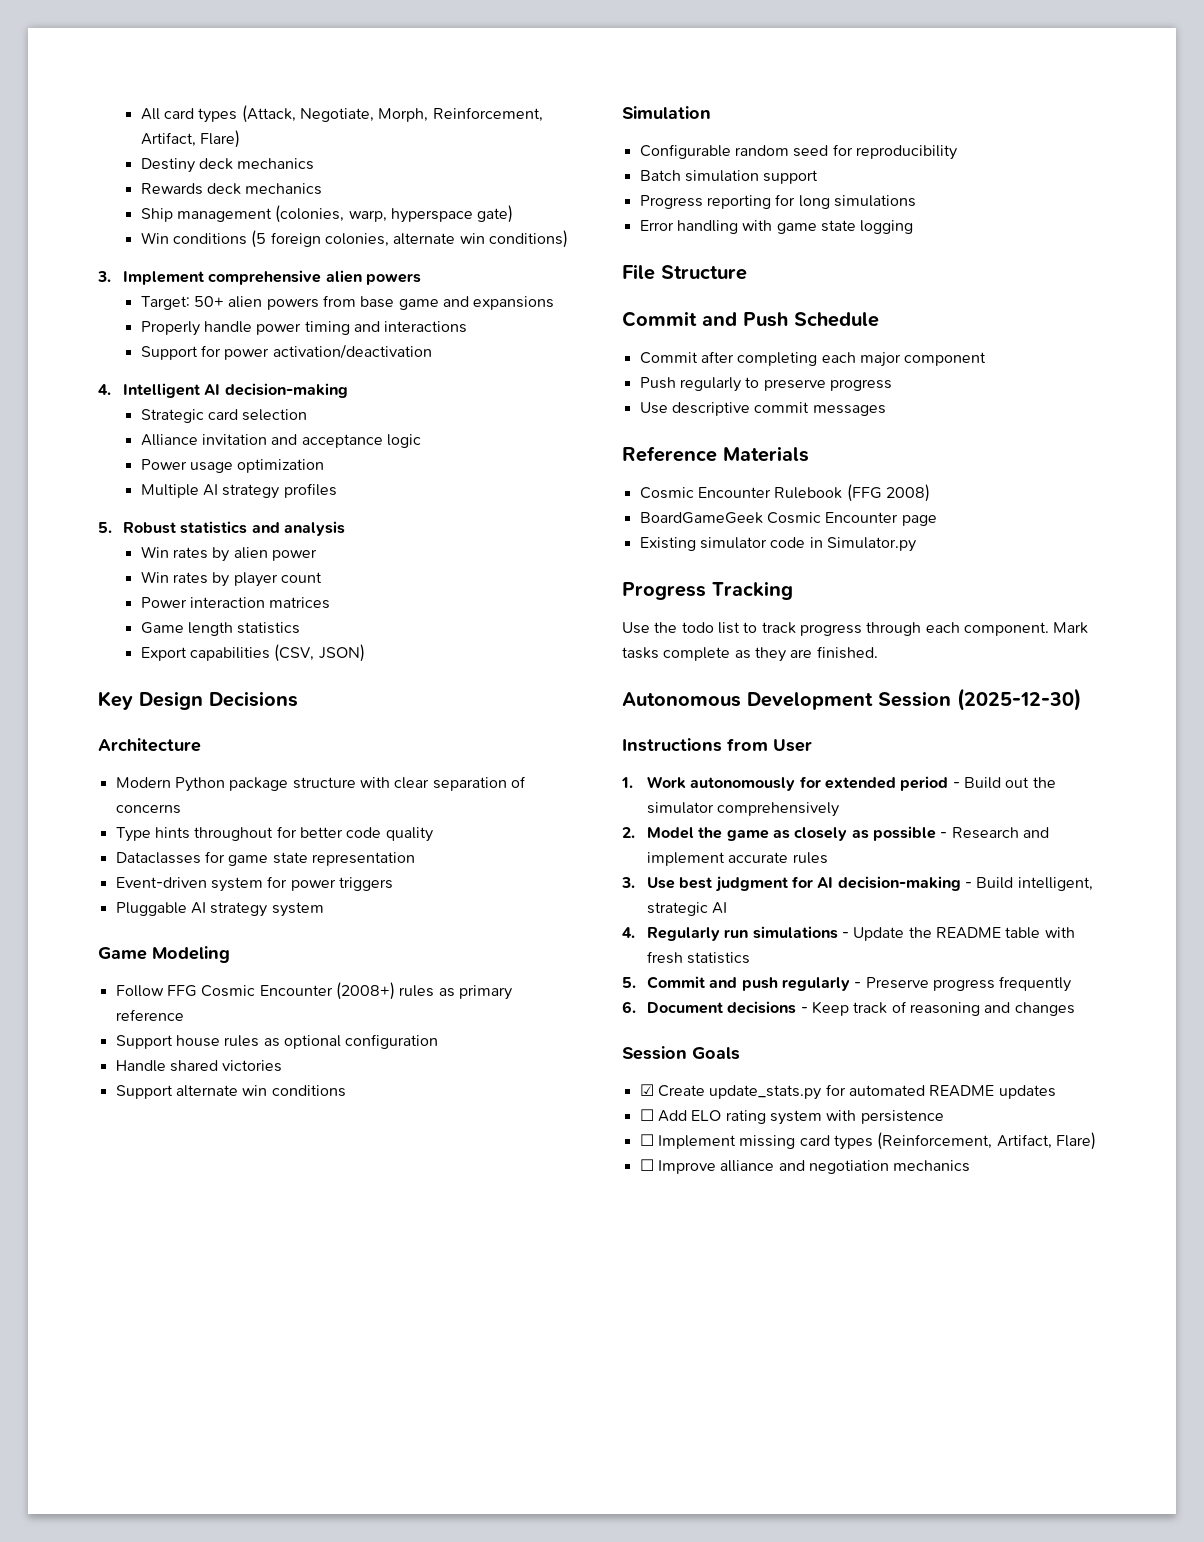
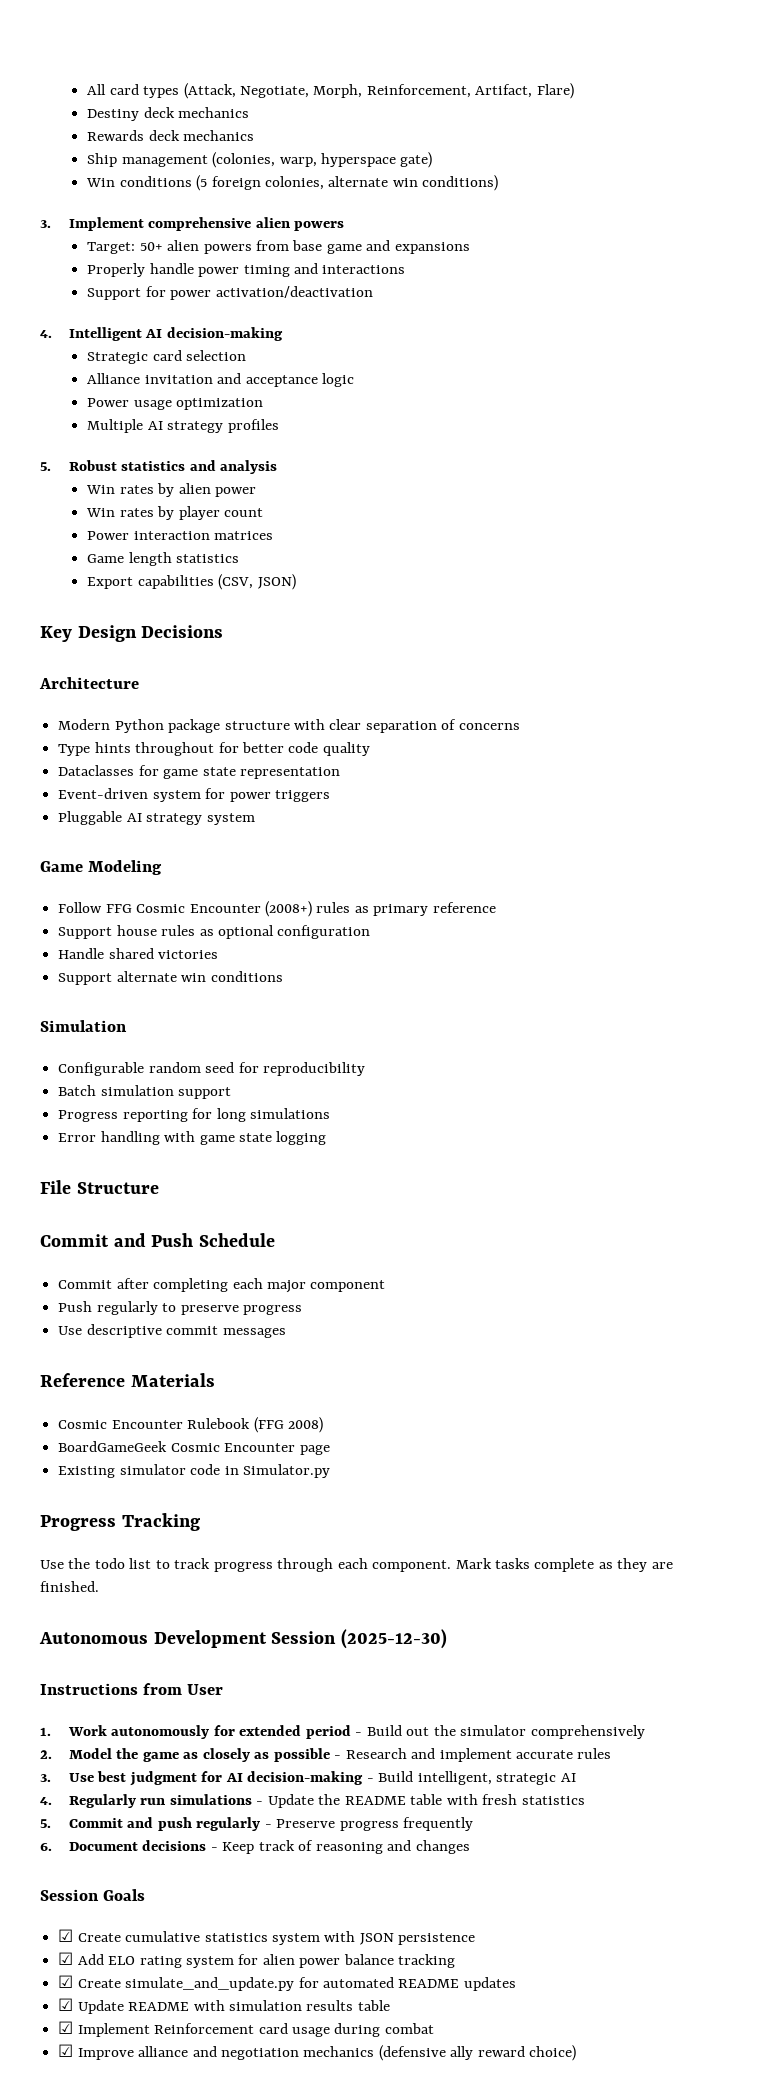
[709,1084,1056,1100] [639,1109,944,1125] [639,1132,1096,1150] [639,1159,654,1171] update_stats.py for automated README updates // ☐ Add ELO rating system with persistence // ☐ Implement missing card types (Reinforcement, Artifact, Flare) // ☐ -> [125,1931,476,1945] [58,1952,456,1968] [58,1975,516,1991] [58,1998,390,2014] [58,2021,434,2037] [58,2044,74,2057] cumulative statistics system with JSON persistence // ☑ Add ELO rating system for alien power balance tracking // ☑ Create simulate_and_update.py for automated README updates // ☑ Update README with simulation results table // ☑ Implement Reinforcement card usage during combat // ☑
(971, 1166) none -> [378,2045,577,2061] (defensive ally reward choice)

